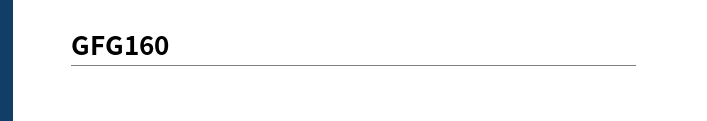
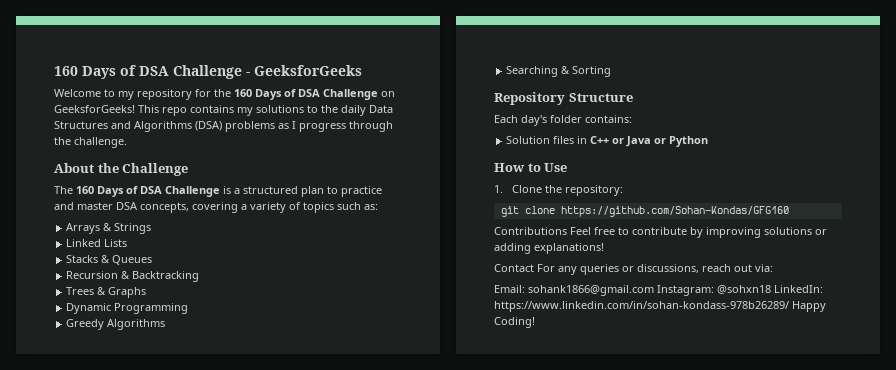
[71,36,169,55] GFG160 -> [54,65,362,79] [54,89,395,100] [54,105,393,116] [54,121,393,132] [54,137,127,148] [54,163,189,176] [54,186,382,197] [54,202,378,213] [66,223,152,234] [66,239,128,247] [66,255,153,265] [66,271,200,282] [66,287,147,298] [66,303,189,314] [66,319,166,330] [506,66,612,77] [494,92,633,105] [494,115,632,126] [506,136,709,147] [494,163,568,172] [494,185,624,196] [500,206,789,217] [494,227,827,238] [494,243,604,254] [494,264,773,275] [494,285,823,296] [494,301,826,312] [494,317,535,328] 160 Days of DSA Challenge - GeeksforGeeks // Welcome to my repository for the 160 Days of DSA Challenge on GeeksforGeeks! This repo contains my solutions to the daily Data Structures and Algorithms (DSA) problems as I progress through the challenge. // About the Challenge // The 160 Days of DSA Challenge is a structured plan to practice and master DSA concepts, covering a variety of topics such as: // Arrays & Strings // Linked Lists // Stacks & Queues // Recursion & Backtracking // Trees & Graphs // Dynamic Programming // Greedy Algorithms // Searching & Sorting // Repository Structure // Each day's folder contains: // Solution files in C++ or Java or Python // How to Use // 1. Clone the repository: // git clone https://github.com/Sohan-Kondas/GFG160 // Contributions Feel free to contribute by improving solutions or adding explanations! // Contact For any queries or discussions, reach out via: // Email: sohank1866@gmail.com Instagram: @sohxn18 LinkedIn: https://www.linkedin.com/in/sohan-kondass-978b26289/ Happy Coding!

